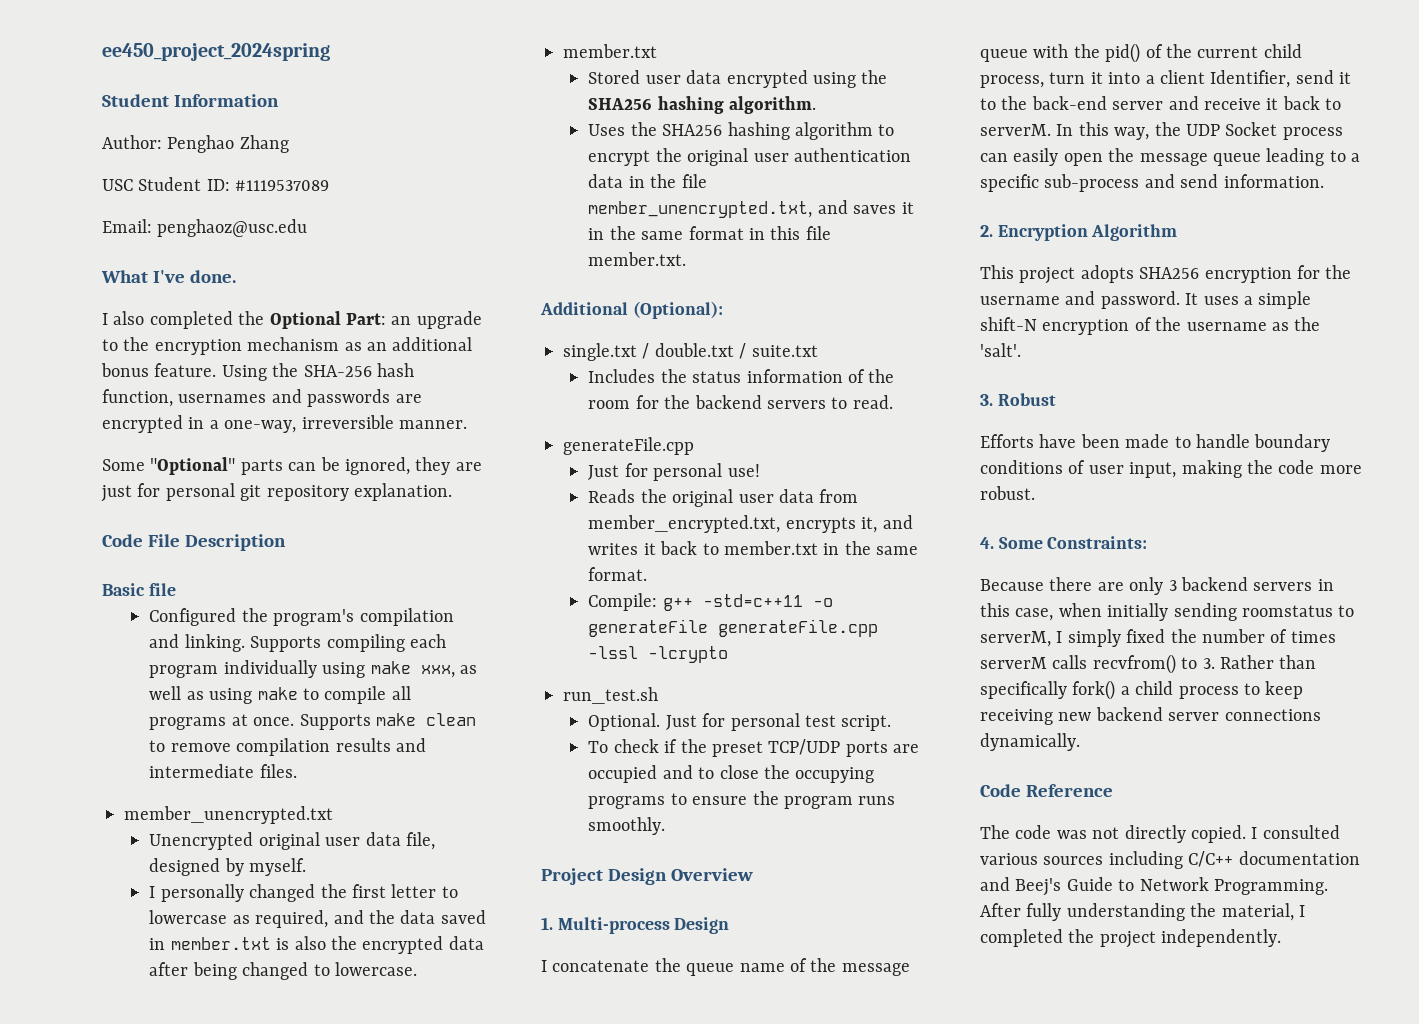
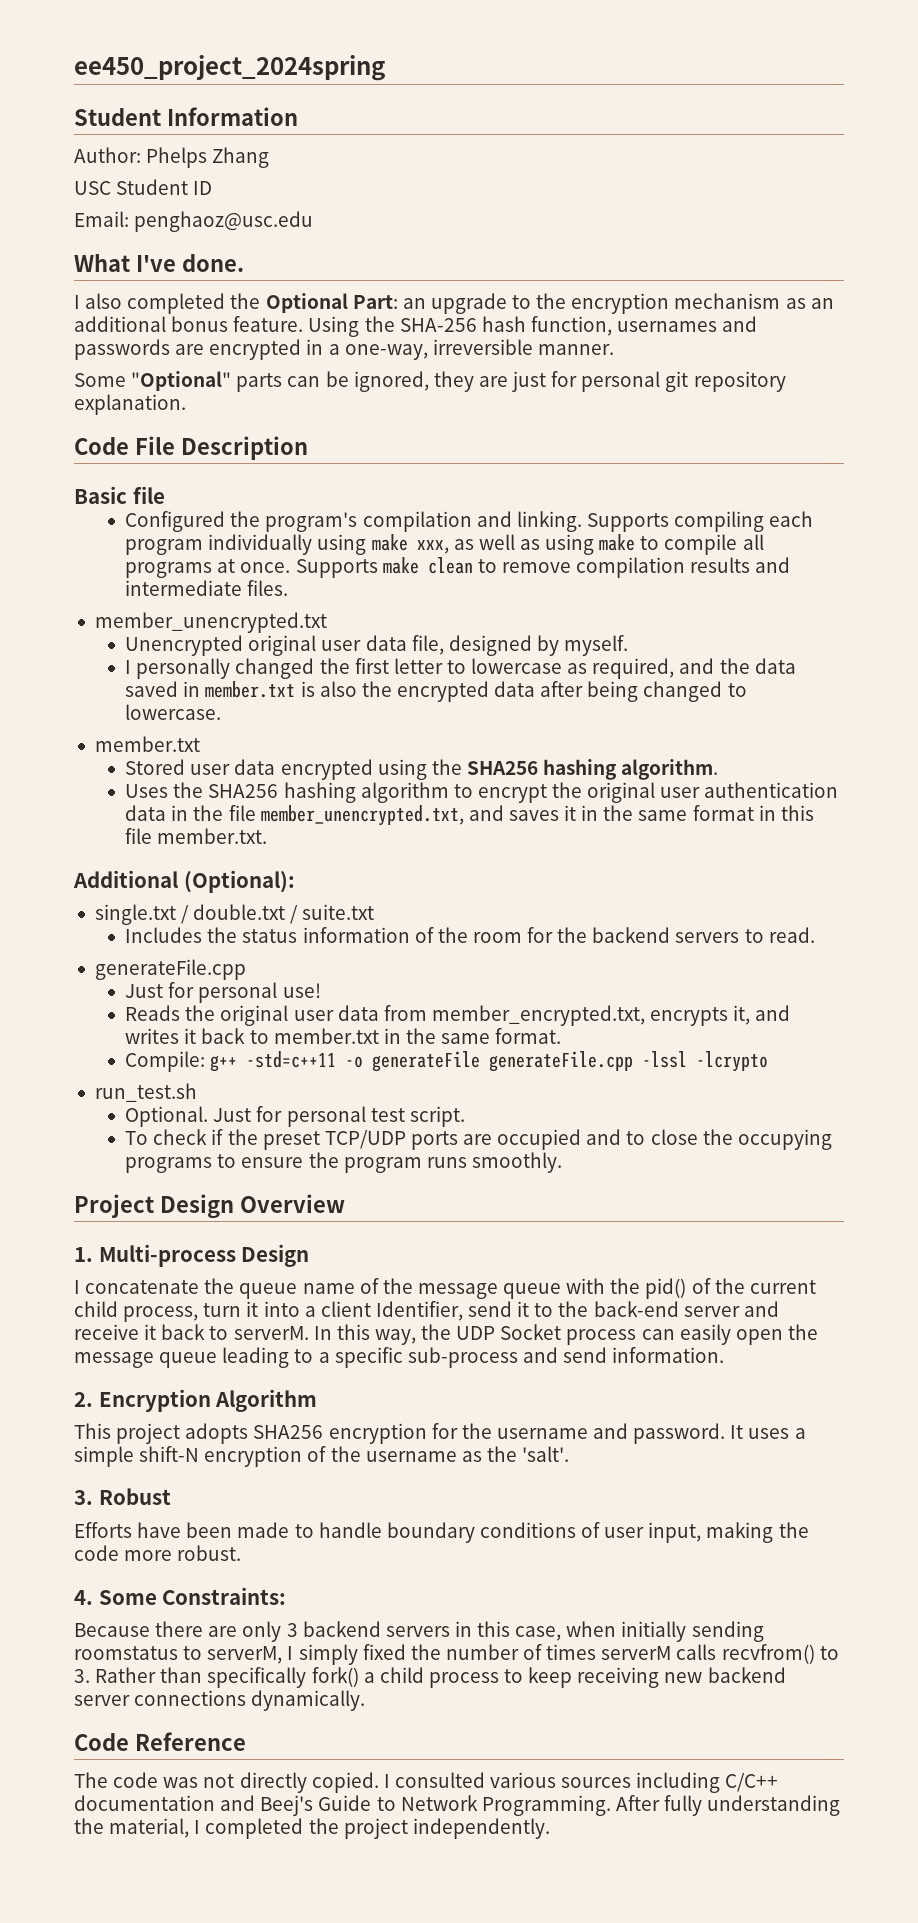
[167,135,235,153] Penghao -> [146,147,208,168] Phelps
[206,179,330,191] ID: #1119537089 -> [193,181,213,195] ID

